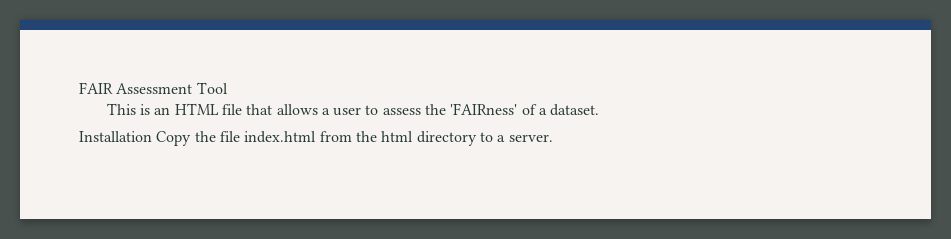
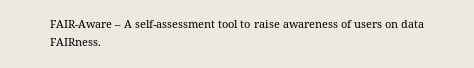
[79,82,228,94] [106,103,600,116] [79,131,553,146] FAIR Assessment Tool // This is an HTML file that allows a user to assess the 'FAIRness' of a dataset. // Installation Copy the file index.html from the html directory to a server. -> [50,20,424,28] [50,38,101,46] FAIR-Aware – A self-assessment tool to raise awareness of users on data FAIRness.

